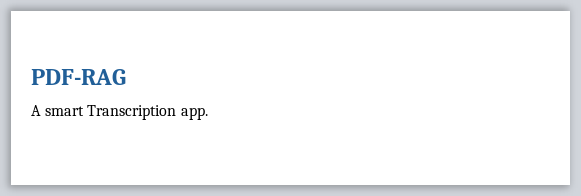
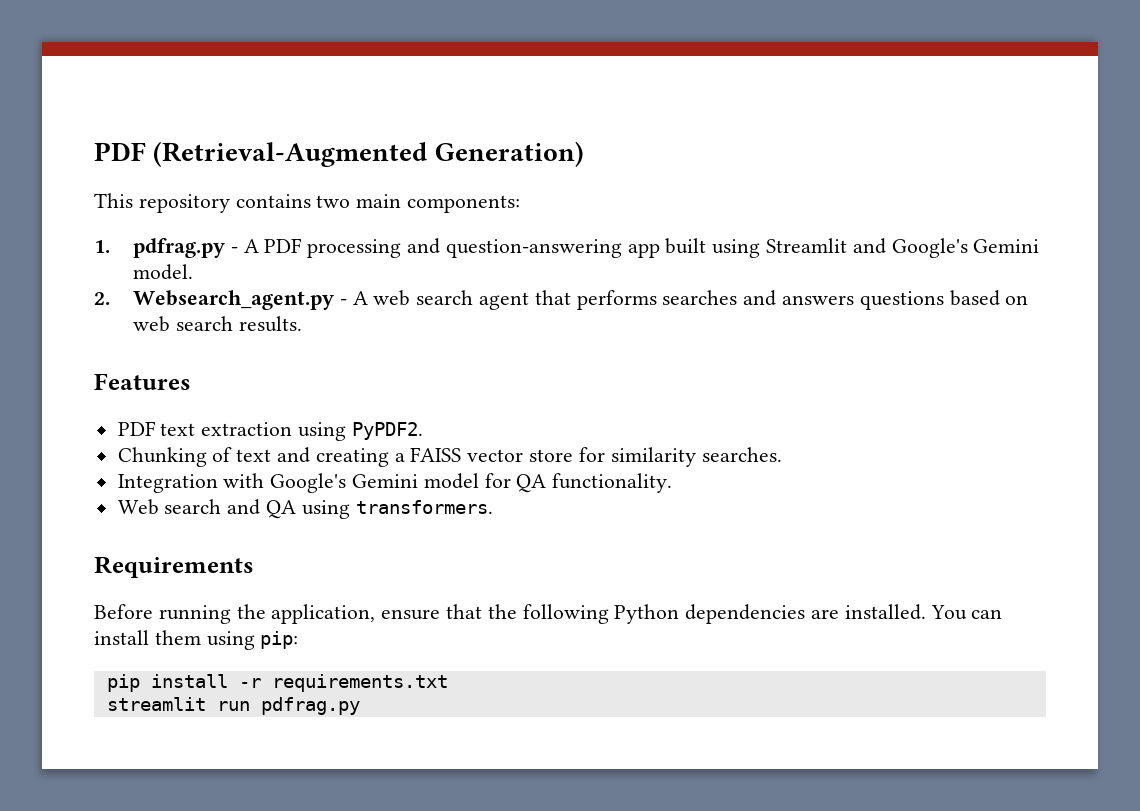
[31,69,126,85] [31,105,208,120] PDF-RAG // A smart Transcription app. -> [94,141,584,167] [94,193,521,213] [94,238,1040,258] [132,264,193,280] [94,290,1029,310] [132,316,302,332] [94,373,191,390] [117,421,423,441] [117,447,782,467] [117,473,673,493] [117,499,493,519] [94,556,254,578] [94,604,1003,624] [94,630,299,650] [106,674,448,692] [106,697,360,715] PDF (Retrieval-Augmented Generation) // This repository contains two main components: // 1. pdfrag.py - A PDF processing and question-answering app built using Streamlit and Google's Gemini model. // 2. Websearch_agent.py - A web search agent that performs searches and answers questions based on web search results. // Features // PDF text extraction using PyPDF2. // Chunking of text and creating a FAISS vector store for similarity searches. // Integration with Google's Gemini model for QA functionality. // Web search and QA using transformers. // Requirements // Before running the application, ensure that the following Python dependencies are installed. You can install them using pip: // pip install -r requirements.txt // streamlit run pdfrag.py

